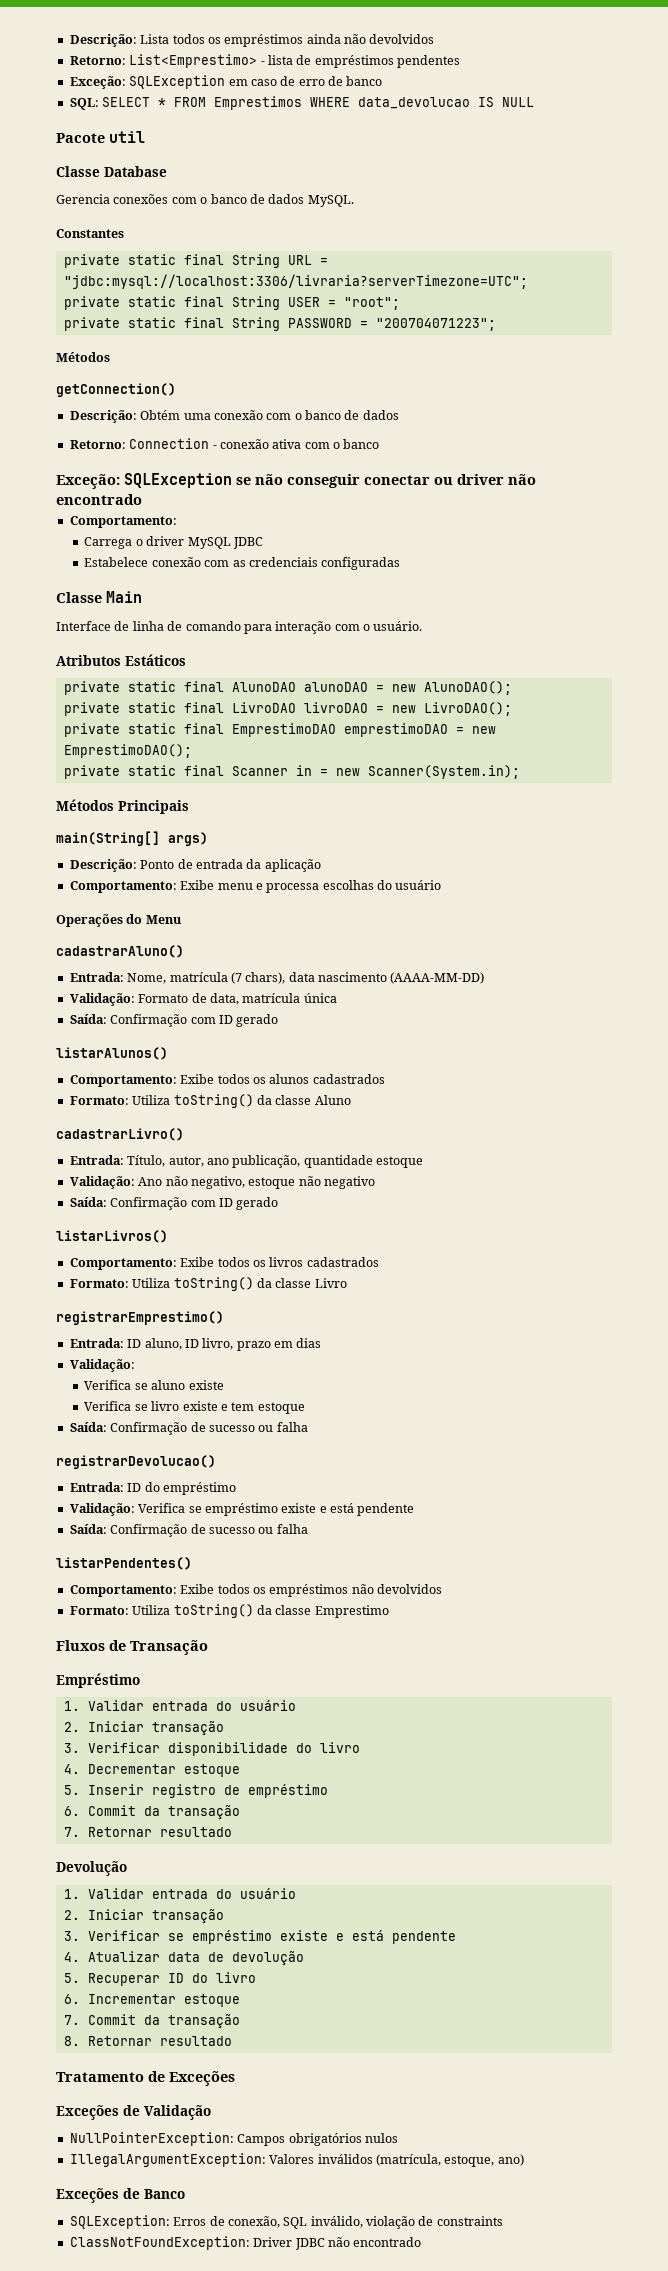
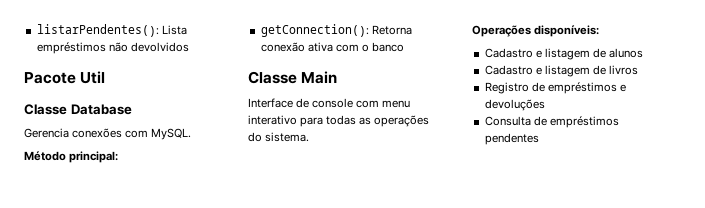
[69,34,435,47] [69,54,460,68] [69,75,383,89] [69,96,535,110] Descrição: Lista todos os empréstimos ainda não devolvidos // Retorno: List<Emprestimo> - lista de empréstimos pendentes // Exceção: SQLException em caso de erro de banco // SQL: SELECT * FROM Emprestimos WHERE data_devolucao IS NULL -> [36,24,187,37] [36,42,189,54] listarPendentes(): Lista empréstimos não devolvidos
[109,131,145,143] util -> [80,71,106,84] Util
[200,194,354,207] [56,229,124,238] [63,254,328,268] [63,274,528,289] [63,296,400,310] [63,317,496,331] [56,352,110,362] [56,383,176,397] [69,410,399,423] [69,438,217,449] o banco de dados MySQL. // Constantes // private static final String URL = "jdbc:mysql://localhost:3306/livraria?serverTimezone=UTC"; // private static final String USER = "root"; // private static final String PASSWORD = "200704071223"; // Métodos // getConnection() // Descrição: Obtém uma conexão com o banco de dados // Retorno: Connection - -> [151,128,192,140] [24,151,119,163] [260,24,412,37] MySQL. // Método principal: // getConnection(): Retorna
[56,473,536,489] [56,494,142,505] [69,516,177,528] [84,536,263,549] [84,557,401,570] [56,591,142,603] [56,621,423,634] [56,654,186,666] [63,681,512,695] [63,702,512,716] [63,723,496,737] [63,744,192,758] [63,765,520,779] [56,799,189,814] [56,831,208,846] [69,859,321,872] [69,880,442,893] [56,914,182,927] [56,945,184,958] [69,972,485,984] [69,993,337,1006] [69,1014,279,1027] [56,1047,168,1060] [69,1074,385,1087] [69,1094,351,1108] [56,1128,184,1141] [69,1155,423,1168] [69,1176,375,1189] [69,1197,279,1210] [56,1230,168,1243] [69,1257,379,1270] [69,1277,347,1291] [56,1311,224,1325] [69,1338,322,1351] [69,1359,135,1372] [84,1380,224,1390] [84,1401,305,1414] [69,1422,308,1435] [56,1455,216,1469] [69,1482,236,1495] [69,1503,415,1516] [69,1524,308,1537] [56,1557,192,1570] [69,1584,442,1597] [69,1604,389,1618] [56,1640,208,1655] [56,1673,140,1688] [63,1700,296,1711] [63,1721,224,1735] [63,1742,360,1756] [63,1764,240,1777] [63,1784,328,1798] [63,1805,240,1819] [63,1827,232,1837] [56,1861,127,1876] [63,1888,296,1899] [63,1909,224,1923] [63,1930,456,1944] [63,1951,304,1965] [63,1972,256,1986] [63,1994,240,2007] [63,2014,240,2028] [63,2036,232,2046] [56,2071,235,2086] [56,2105,211,2120] [69,2132,398,2146] [69,2153,524,2167] [56,2188,185,2203] [69,2215,503,2229] [69,2236,422,2250] Exceção: SQLException se não conseguir conectar ou driver não encontrado // Comportamento: // Carrega o driver MySQL JDBC // Estabelece conexão com as credenciais configuradas // Classe Main // Interface de linha de comando para interação com o usuário. // Atributos Estáticos // private static final AlunoDAO alunoDAO = new AlunoDAO(); // private static final LivroDAO livroDAO = new LivroDAO(); // private static final EmprestimoDAO emprestimoDAO = new EmprestimoDAO(); // private static final Scanner in = new Scanner(System.in); // Métodos Principais // main(String[] args) // Descrição: Ponto de entrada da aplicação // Comportamento: Exibe menu e processa escolhas do usuário // Operações do Menu // cadastrarAluno() // Entrada: Nome, matrícula (7 chars), data nascimento (AAAA-MM-DD) // Validação: Formato de data, matrícula única // Saída: Confirmação com ID gerado // listarAlunos() // Comportamento: Exibe todos os alunos cadastrados // Formato: Utiliza toString() da classe Aluno // cadastrarLivro() // Entrada: Título, autor, ano publicação, quantidade estoque // Validação: Ano não negativo, estoque não negativo // Saída: Confirmação com ID gerado // listarLivros() // Comportamento: Exibe todos os livros cadastrados // Formato: Utiliza toString() da classe Livro // registrarEmprestimo() // Entrada: ID aluno, ID livro, prazo em dias // Validação: // Verifica se aluno existe // Verifica se livro existe e tem estoque // Saída: Confirmação de sucesso ou falha // registrarDevolucao() // Entrada: ID do empréstimo // Validação: Verifica se empréstimo existe e está pendente // Saída: Confirmação de sucesso ou falha // listarPendentes() // Comportamento: Exibe todos os empréstimos não devolvidos // Formato: Utiliza toString() da classe Emprestimo // Fluxos de Transação // Empréstimo // 1. Validar entrada do usuário // 2. Iniciar transação // 3. Verificar disponibilidade do livro // 4. Decrementar estoque // 5. Inserir registro de empréstimo // 6. Commit da transação // 7. Retornar resultado // Devolução // 1. Validar entrada do usuário // 2. Iniciar transação // 3. Verificar se empréstimo existe e está pendente // 4. Atualizar data de devolução // 5. Recuperar ID do livro // 6. Incrementar estoque // 7. Commit da transação // 8. Retornar resultado // Tratamento de Exceções // Exceções de Validação // NullPointerException: Campos obrigatórios nulos // IllegalArgumentException: Valores inválidos (matrícula, estoque, ano) // Exceções de Banco // SQLException: Erros de conexão, SQL inválido, violação de constraints // ClassNotFoundException: Driver JDBC não encontrado -> [248,71,338,84] [248,98,411,108] [248,115,430,127] [248,132,310,142] [472,25,600,37] [484,48,644,60] [484,65,639,77] [484,82,626,94] [484,99,545,111] [484,116,619,128] [484,133,539,145] Classe Main // Interface de console com menu interativo para todas as operações do sistema. // Operações disponíveis: // Cadastro e listagem de alunos // Cadastro e listagem de livros // Registro de empréstimos e devoluções // Consulta de empréstimos pendentes

